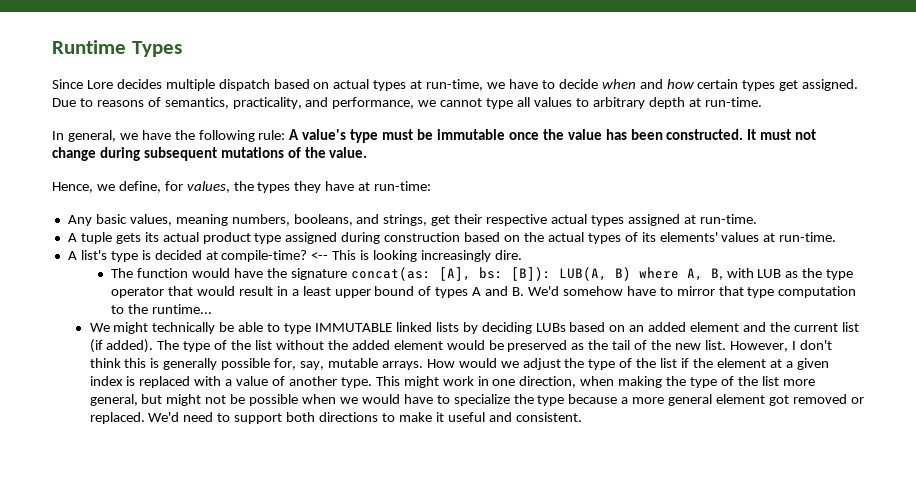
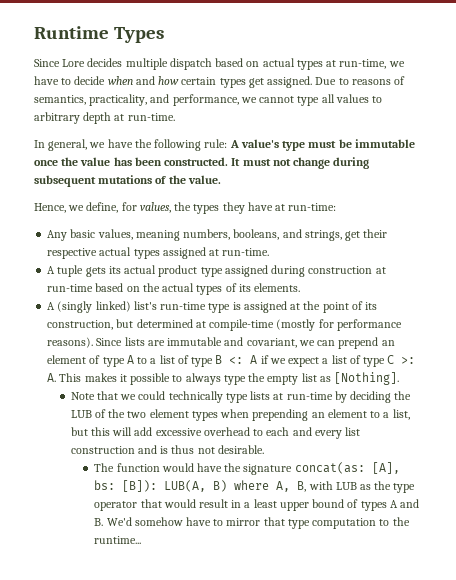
(461, 237) none -> [375,267,386,274] [47,284,94,292] at run-time
[659,232,837,242] [67,250,522,262] elements' values at run-time. // A list's type is decided at compile-time? <-- This is looking increasingly dire. -> [254,283,301,292] [47,301,378,313] [47,319,402,331] [47,337,395,349] [47,355,416,367] [47,372,400,385] [70,391,412,403] [70,409,410,421] [70,427,361,439] [70,445,264,454] elements. // A (singly linked) list's run-time type is assigned at the point of its construction, but determined at compile-time (mostly for performance reasons). Since lists are immutable and covariant, we can prepend an element of type A to a list of type B <: A if we expect a list of type C >: A. This makes it possible to always type the empty list as [Nothing]. // Note that we could technically type lists at run-time by deciding the LUB of the two element types when prepending an element to a list, but this will add excessive overhead to each and every list construction and is thus not desirable.
[89,322,859,334] [89,339,832,353] [89,358,829,370] [89,376,815,388] [89,394,864,406] [89,412,582,424] // We might technically be able to type IMMUTABLE linked lists by deciding LUBs based on an added element and the current list (if added). The type of the list without the added element would be preserved as the tail of the new list. However, I don't think this is generally possible for, say, mutable arrays. How would we adjust the type of the list if the element at a given index is replaced with a value of another type. This might work in one direction, when making the type of the list more general, but might not be possible when we would have to specialize the type because a more general element got removed or replaced. We'd need to support both directions to make it useful and consistent. -> (142, 540) none

